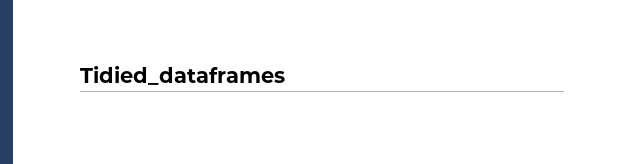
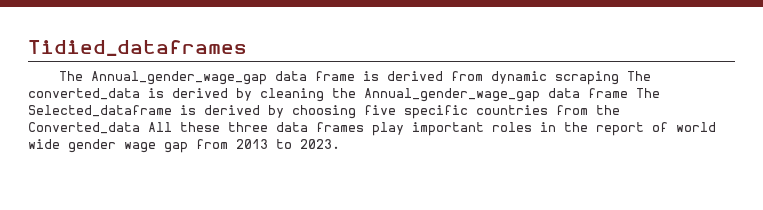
(285, 75) none -> [58,71,651,85] [28,88,660,102] [28,105,620,119] [28,122,716,136] [28,139,340,153] // The Annual_gender_wage_gap data frame is derived from dynamic scraping The converted_data is derived by cleaning the Annual_gender_wage_gap data frame The Selected_dataframe is derived by choosing five specific countries from the Converted_data All these three data frames play important roles in the report of world wide gender wage gap from 2013 to 2023.

